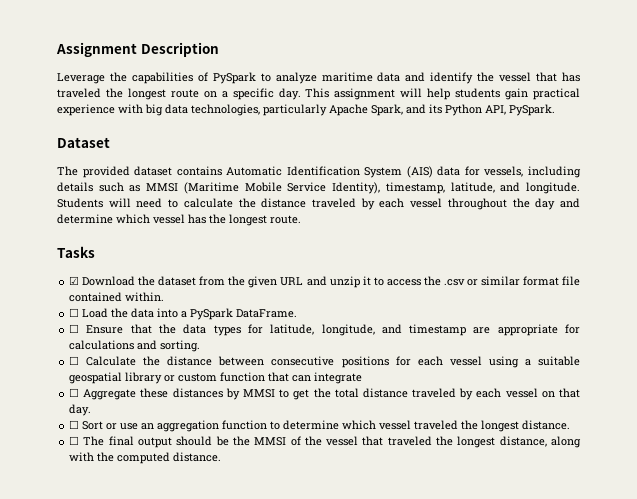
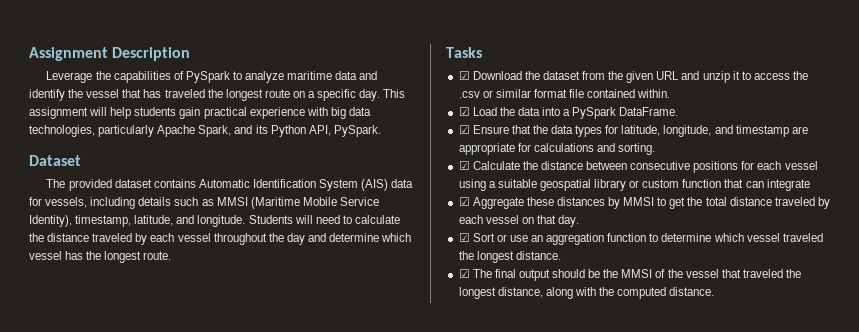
[69,308,80,317] ☐ -> [458,107,470,116] ☑
[69,324,80,333] ☐ -> [458,125,470,134] ☑
[69,356,80,365] ☐ -> [458,161,470,170] ☑
[69,388,80,397] ☐ -> [458,197,470,206] ☑
[69,420,80,429] ☐ -> [458,233,470,242] ☑
[69,436,80,445] ☐ -> [458,269,470,278] ☑

